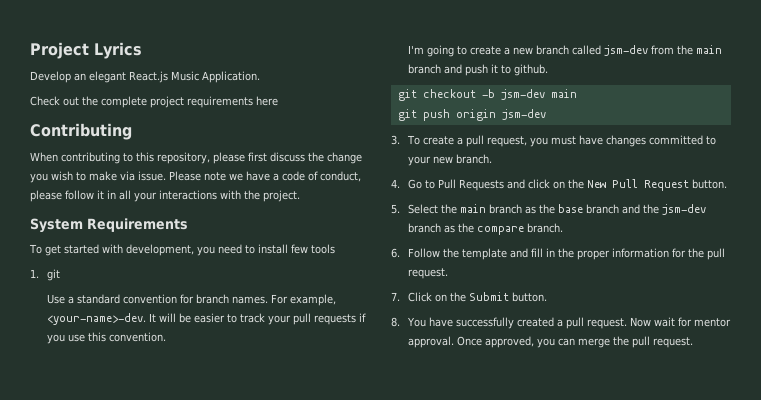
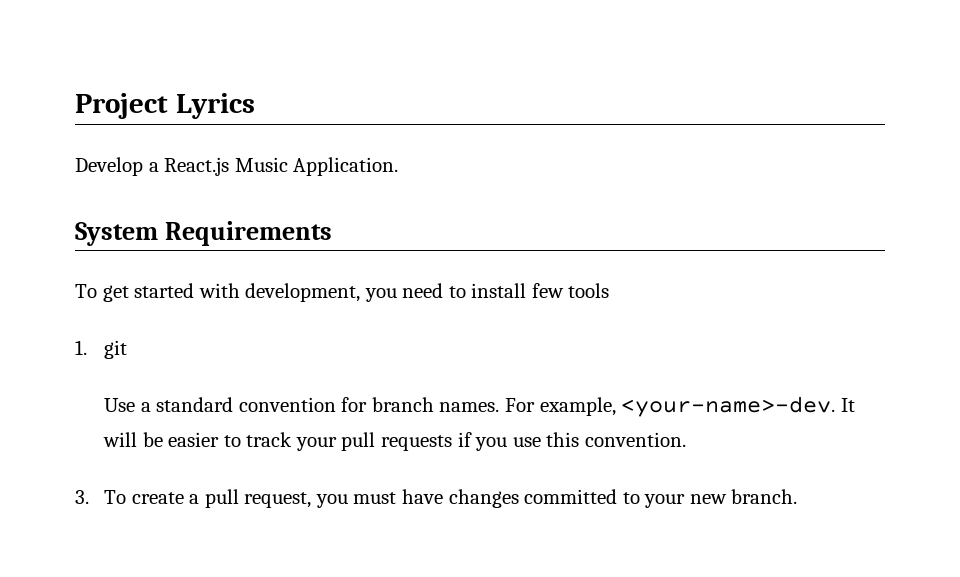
[74,71,126,83] an elegant -> [148,162,159,172] a
[30,96,278,108] [30,123,132,140] [30,152,362,164] [30,171,361,183] [30,190,300,202] // Check out the complete project requirements here // Contributing // When contributing to this repository, please first discuss the change you wish to make via issue. Please note we have a code of conduct, please follow it in all your interactions with the project. -> (399, 166) none
[407,45,722,57] [407,64,548,76] [397,89,577,101] [397,109,546,121] // I'm going to create a new branch called jsm-dev from the main branch and push it to github. // git checkout -b jsm-dev main // git push origin jsm-dev -> (686, 439) none
[391,179,727,191] [391,204,706,215] [407,223,563,235] [391,248,725,260] [407,268,448,279] [391,292,547,302] [391,317,731,329] [407,336,693,348] // 4. Go to Pull Requests and click on the New Pull Request button. // 5. Select the main branch as the base branch and the jsm-dev branch as the compare branch. // 6. Follow the template and fill in the proper information for the pull request. // 7. Click on the Submit button. // 8. You have successfully created a pull request. Now wait for mentor approval. Once approved, you can merge the pull request. -> (798, 496) none

